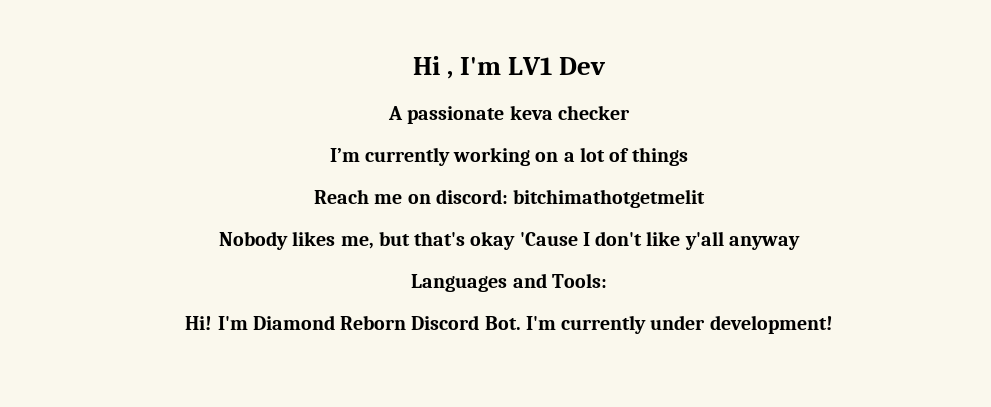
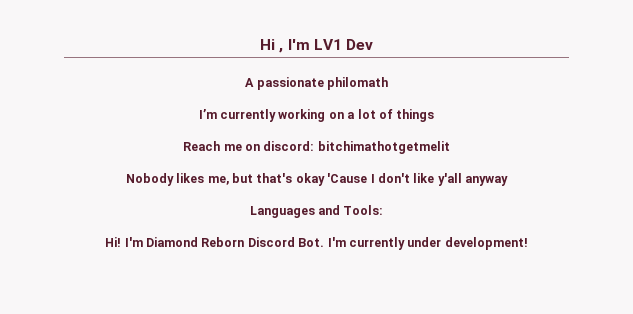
[509,105,630,120] keva checker -> [326,77,388,90] philomath

